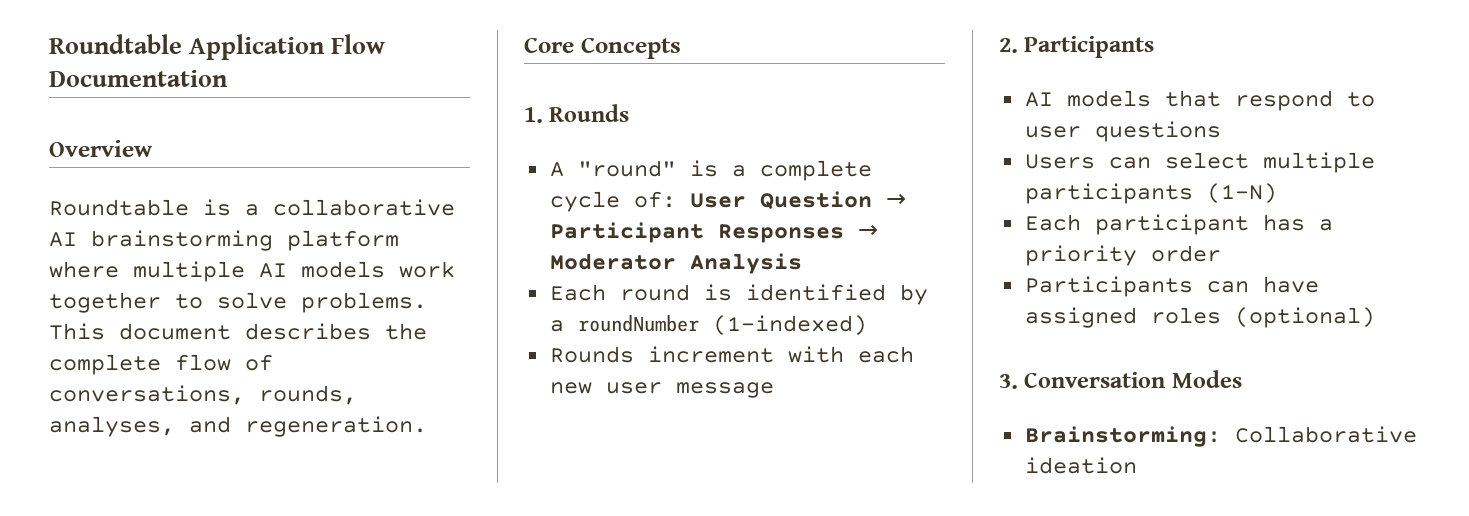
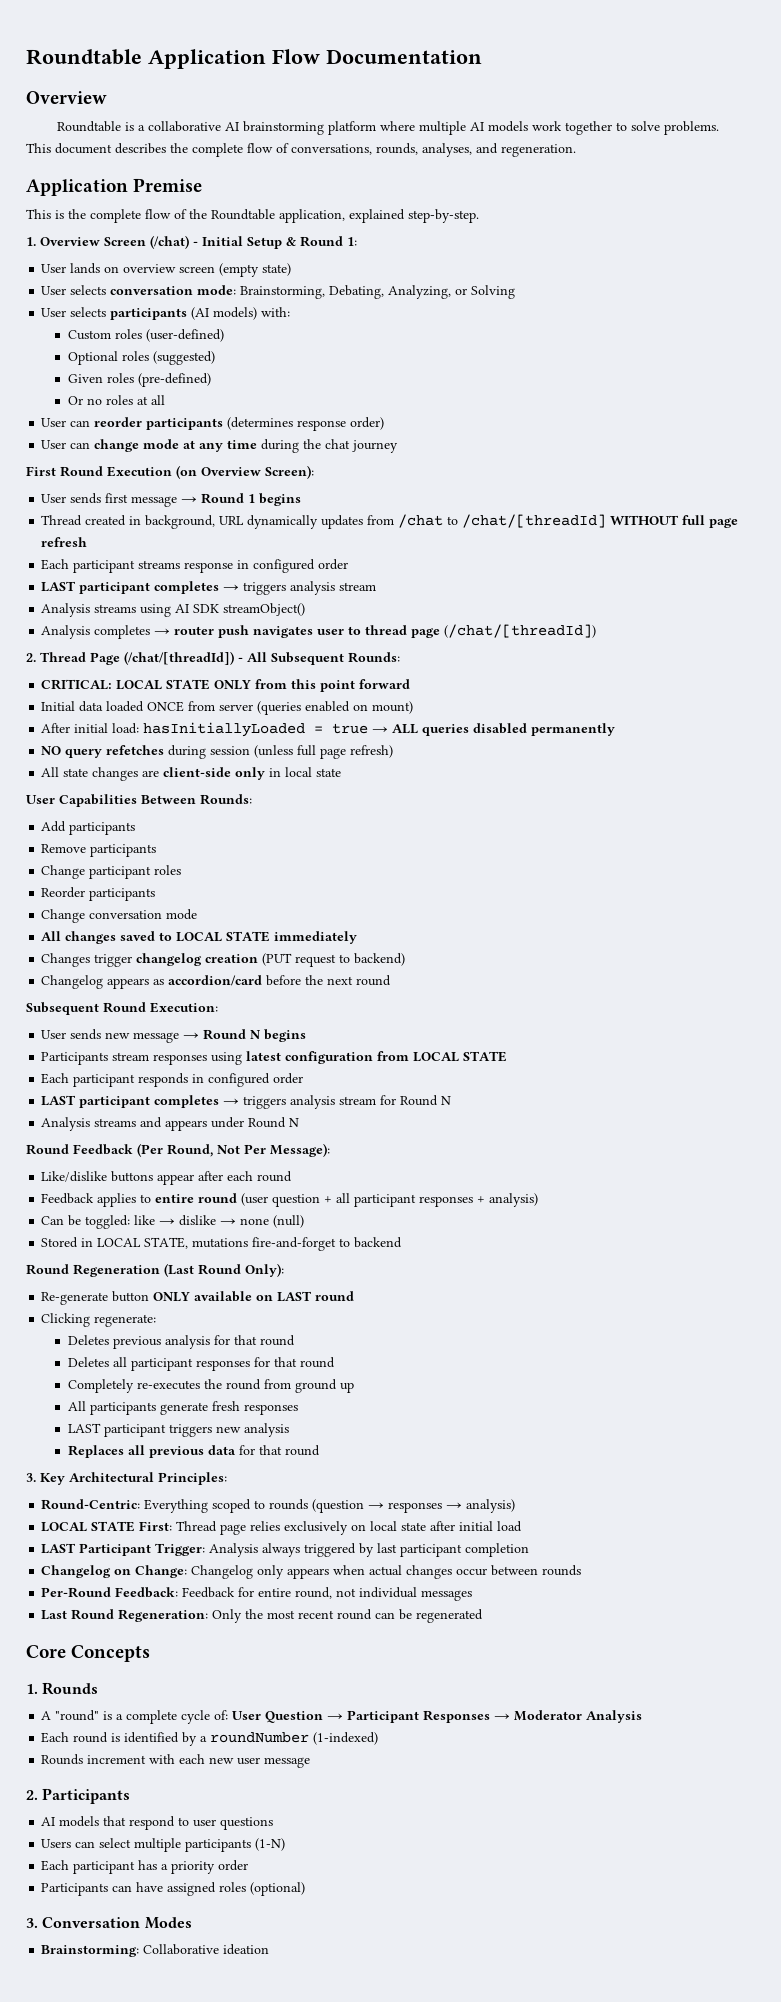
(427, 426) none -> [26,178,203,196] [26,209,479,223] [26,235,357,249] [41,263,292,277] [41,285,516,299] [41,307,291,320] [68,329,225,342] [68,351,216,365] [68,373,212,387] [68,395,166,405] [41,417,385,431] [41,439,399,453] [26,465,314,479] [41,493,302,507] [41,514,739,529] [41,537,88,547] [41,559,349,573] [41,581,377,595] [41,603,306,617] [41,624,597,639] [26,651,400,665] [41,679,411,692] [41,701,414,715] [41,722,616,737] [41,745,394,759] [41,767,342,781] [26,794,252,807] [41,821,136,835] [41,844,157,857] [41,865,182,879] [41,887,156,901] [41,909,198,923] [41,931,358,944] [41,953,406,967] [41,975,392,989] [26,1002,218,1015] [41,1029,307,1043] [41,1051,508,1065] [41,1073,304,1087] [41,1095,452,1109] [41,1117,300,1131] [26,1143,330,1157] [41,1171,293,1185] [41,1193,539,1207] [41,1215,305,1229] [41,1237,403,1251] [26,1263,284,1277] [41,1291,355,1305] [41,1313,157,1327] [68,1335,296,1349] [68,1357,336,1371] [68,1379,355,1393] [68,1401,299,1415] [68,1423,290,1437] [68,1445,321,1458] [26,1472,227,1485] [41,1499,516,1513] [41,1521,523,1535] [41,1543,530,1557] [41,1565,582,1579] [41,1587,473,1601] [41,1609,484,1623] // Application Premise // This is the complete flow of the Roundtable application, explained step-by-step. // 1. Overview Screen (/chat) - Initial Setup & Round 1: // User lands on overview screen (empty state) // User selects conversation mode: Brainstorming, Debating, Analyzing, or Solving // User selects participants (AI models) with: // Custom roles (user-defined) // Optional roles (suggested) // Given roles (pre-defined) // Or no roles at all // User can reorder participants (determines response order) // User can change mode at any time during the chat journey // First Round Execution (on Overview Screen): // User sends first message → Round 1 begins // Thread created in background, URL dynamically updates from /chat to /chat/[threadId] WITHOUT full page refresh // Each participant streams response in configured order // LAST participant completes → triggers analysis stream // Analysis streams using AI SDK streamObject() // Analysis completes → router push navigates user to thread page (/chat/[threadId]) // 2. Thread Page (/chat/[threadId]) - All Subsequent Rounds: // CRITICAL: LOCAL STATE ONLY from this point forward // Initial data loaded ONCE from server (queries enabled on mount) // After initial load: hasInitiallyLoaded = true → ALL queries disabled permanently // NO query refetches during session (unless full page refresh) // All state changes are client-side only in local state // User Capabilities Between Rounds: // Add participants // Remove participants // Change participant roles // Reorder participants // Change conversation mode // All changes saved to LOCAL STATE immediately // Changes trigger changelog creation (PUT request to backend) // Changelog appears as accordion/card before the next round // Subsequent Round Execution: // User sends new message → Round N begins // Participants stream responses using latest configuration from LOCAL STATE // Each participant responds in configured order // LAST participant completes → triggers analysis stream for Round N // Analysis streams and appears under Round N // Round Feedback (Per Round, Not Per Message): // Like/dislike buttons appear after each round // Feedback applies to entire round (user question + all participant responses + analysis) // Can be toggled: like → dislike → none (null) // Stored in LOCAL STATE, mutations fire-and-forget to backend // Round Regeneration (Last Round Only): // Re-generate button ONLY available on LAST round // Clicking regenerate: // Deletes previous analysis for that round // Deletes all participant responses for that round // Completely re-executes the round from ground up // All participants generate fresh responses // LAST participant triggers new analysis // Replaces all previous data for that round // 3. Key Architectural Principles: // Round-Centric: Everything scoped to rounds (question → responses → analysis) // LOCAL STATE First: Thread page relies exclusively on local state after initial load // LAST Participant Trigger: Analysis always triggered by last participant completion // Changelog on Change: Changelog only appears when actual changes occur between rounds // Per-Round Feedback: Feedback for entire round, not individual messages // Last Round Regeneration: Only the most recent round can be regenerated

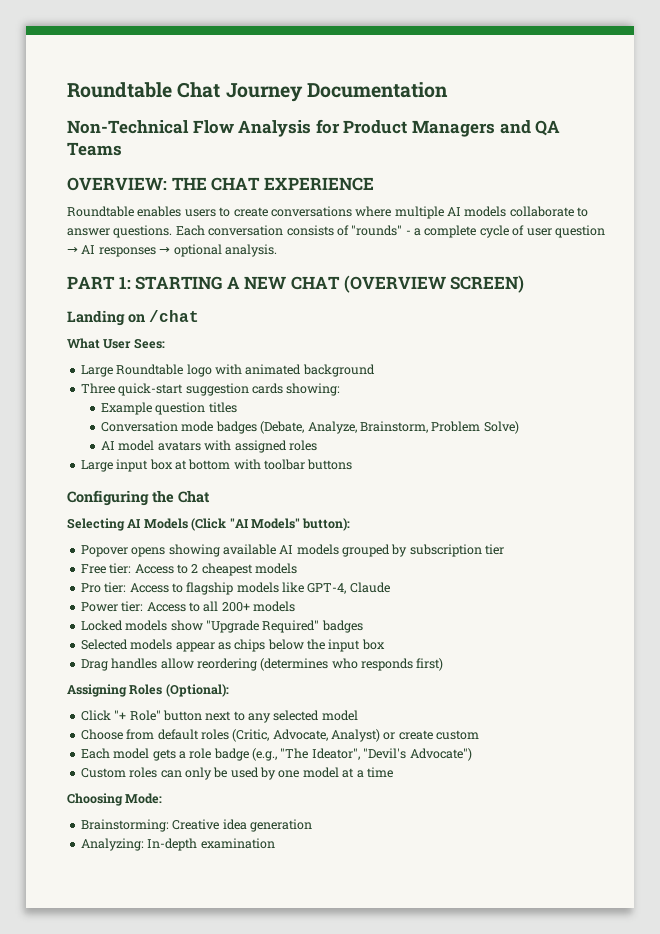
[26,49,320,69] Roundtable Application Flow -> [67,82,303,102] Roundtable Chat Journey
[26,91,107,104] [56,121,719,135] [26,143,576,157] [26,178,203,196] [26,209,479,223] [26,235,357,249] [41,263,292,277] [41,285,516,299] [41,307,291,320] [68,329,225,342] [68,351,216,365] [68,373,212,387] [68,395,166,405] [41,417,385,431] [41,439,399,453] [26,465,314,479] [41,493,302,507] [41,514,739,529] [41,537,88,547] [41,559,349,573] [41,581,377,595] [41,603,306,617] [41,624,597,639] [26,651,400,665] [41,679,411,692] [41,701,414,715] [41,722,616,737] [41,745,394,759] [41,767,342,781] [26,794,252,807] [41,821,136,835] [41,844,157,857] [41,865,182,879] [41,887,156,901] [41,909,198,923] [41,931,358,944] [41,953,406,967] [41,975,392,989] [26,1002,218,1015] [41,1029,307,1043] [41,1051,508,1065] [41,1073,304,1087] [41,1095,452,1109] [41,1117,300,1131] [26,1143,330,1157] [41,1171,293,1185] [41,1193,539,1207] [41,1215,305,1229] [41,1237,403,1251] [26,1263,284,1277] [41,1291,355,1305] [41,1313,157,1327] [68,1335,296,1349] [68,1357,336,1371] [68,1379,355,1393] [68,1401,299,1415] [68,1423,290,1437] [68,1445,321,1458] [26,1472,227,1485] [41,1499,516,1513] [41,1521,523,1535] [41,1543,530,1557] [41,1565,582,1579] [41,1587,473,1601] [41,1609,484,1623] [26,1645,151,1662] [26,1682,99,1695] [41,1710,643,1724] [41,1732,379,1746] [41,1754,311,1768] [26,1788,131,1804] [41,1816,274,1830] [41,1838,286,1852] [41,1860,249,1874] [41,1882,306,1896] [26,1917,192,1929] [41,1944,270,1957] Overview // Roundtable is a collaborative AI brainstorming platform where multiple AI models work together to solve problems. This document describes the complete flow of conversations, rounds, analyses, and regeneration. // Application Premise // This is the complete flow of the Roundtable application, explained step-by-step. // 1. Overview Screen (/chat) - Initial Setup & Round 1: // User lands on overview screen (empty state) // User selects conversation mode: Brainstorming, Debating, Analyzing, or Solving // User selects participants (AI models) with: // Custom roles (user-defined) // Optional roles (suggested) // Given roles (pre-defined) // Or no roles at all // User can reorder participants (determines response order) // User can change mode at any time during the chat journey // First Round Execution (on Overview Screen): // User sends first message → Round 1 begins // Thread created in background, URL dynamically updates from /chat to /chat/[threadId] WITHOUT full page refresh // Each participant streams response in configured order // LAST participant completes → triggers analysis stream // Analysis streams using AI SDK streamObject() // Analysis completes → router push navigates user to thread page (/chat/[threadId]) // 2. Thread Page (/chat/[threadId]) - All Subsequent Rounds: // CRITICAL: LOCAL STATE ONLY from this point forward // Initial data loaded ONCE from server (queries enabled on mount) // After initial load: hasInitiallyLoaded = true → ALL queries disabled permanently // NO query refetches during session (unless full page refresh) // All state changes are client-side only in local state // User Capabilities Between Rounds: // Add participants // Remove participants // Change participant roles // Reorder participants // Change conversation mode // All changes saved to LOCAL STATE immediately // Changes trigger changelog creation (PUT request to backend) // Changelog appears as accordion/card before the next round // Subsequent Round Execution: // User sends new message → Round N begins // Participants stream responses using latest configuration from LOCAL STATE // Each participant responds in configured order // LAST participant completes → triggers analysis stream for Round N // Analysis streams and appears under Round N // Round Feedback (Per Round, Not Per Message): // Like/dislike buttons appear after each round // Feedback applies to entire round (user question + all participant responses + analysis) // Can be toggled: like → dislike → none (null) // Stored in LOCAL STATE, mutations fire-and-forget to backend // Round Regeneration (Last Round Only): // Re-generate button ONLY available on LAST round // Clicking regenerate: // Deletes previous analysis for that round // Deletes all participant responses for that round // Completely re-executes the round from ground up // All participants generate fresh responses // LAST participant triggers new analysis // Replaces all previous data for that round // 3. Key Architectural Principles: // Round-Centric: Everything scoped to rounds (question → responses → analysis) // LOCAL STATE First: Thread page relies exclusively on local state after initial load // LAST Participant Trigger: Analysis always triggered by last participant completion // Changelog on Change: Changelog only appears when actual changes occur between rounds // Per-Round Feedback: Feedback for entire round, not individual messages // Last Round Regeneration: Only the most recent round can be regenerated // Core Concepts // 1. Rounds // A "round" is a complete cycle of: User Question → Participant Responses → Moderator Analysis // Each round is identified by a roundNumber (1-indexed) // Rounds increment with each new user message // 2. Participants // AI models that respond to user questions // Users can select multiple participants (1-N) // Each participant has a priority order // Participants can have assigned roles (optional) // 3. Conversation Modes // Brainstorming: Collaborative ideation -> [67,119,561,137] [67,142,122,156] [67,177,374,191] [67,206,589,219] [67,225,605,238] [67,244,277,257] [67,275,525,293] [67,310,199,326] [67,338,165,349] [80,364,375,377] [80,383,341,396] [101,402,237,415] [101,421,519,434] [101,440,317,453] [80,459,353,472] [67,490,210,506] [67,518,351,531] [80,544,505,557] [80,563,297,576] [80,582,390,595] [80,601,295,612] [80,620,363,633] [80,639,385,652] [80,658,444,671] [67,684,229,697] [80,710,358,723] [80,729,480,742] [80,748,472,761] [80,767,393,780] [67,793,163,806] [80,819,312,832] [80,838,275,851] Non-Technical Flow Analysis for Product Managers and QA Teams // OVERVIEW: THE CHAT EXPERIENCE // Roundtable enables users to create conversations where multiple AI models collaborate to answer questions. Each conversation consists of "rounds" - a complete cycle of user question → AI responses → optional analysis. // PART 1: STARTING A NEW CHAT (OVERVIEW SCREEN) // Landing on /chat // What User Sees: // Large Roundtable logo with animated background // Three quick-start suggestion cards showing: // Example question titles // Conversation mode badges (Debate, Analyze, Brainstorm, Problem Solve) // AI model avatars with assigned roles // Large input box at bottom with toolbar buttons // Configuring the Chat // Selecting AI Models (Click "AI Models" button): // Popover opens showing available AI models grouped by subscription tier // Free tier: Access to 2 cheapest models // Pro tier: Access to flagship models like GPT-4, Claude // Power tier: Access to all 200+ models // Locked models show "Upgrade Required" badges // Selected models appear as chips below the input box // Drag handles allow reordering (determines who responds first) // Assigning Roles (Optional): // Click "+ Role" button next to any selected model // Choose from default roles (Critic, Advocate, Analyst) or create custom // Each model gets a role badge (e.g., "The Ideator", "Devil's Advocate") // Custom roles can only be used by one model at a time // Choosing Mode: // Brainstorming: Creative idea generation // Analyzing: In-depth examination

